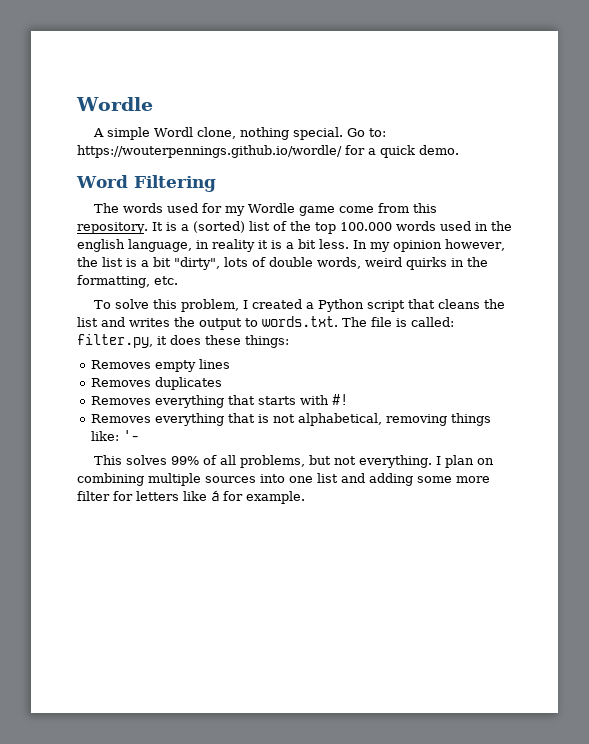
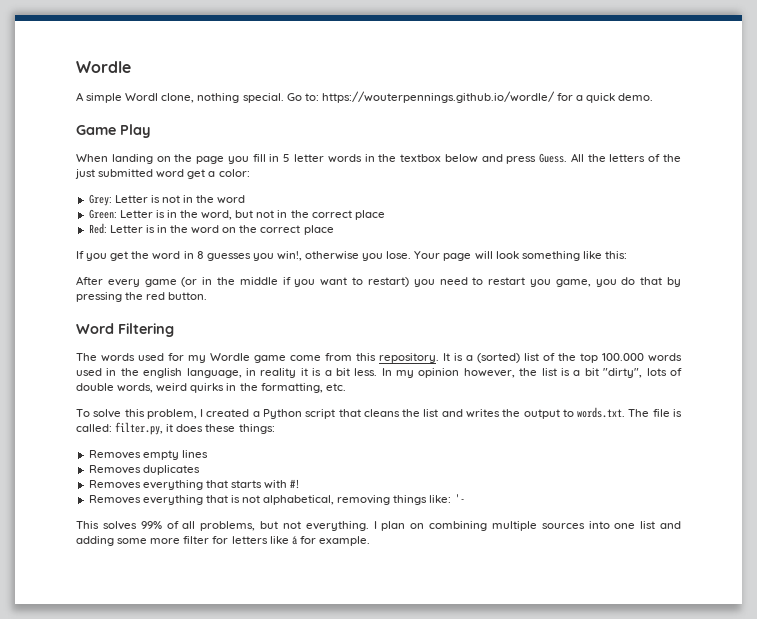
(459, 150) none -> [76,124,151,138] [76,153,681,164] [75,169,250,179] [88,194,246,206] [88,209,385,220] [88,223,334,235] [76,251,627,261] [76,276,681,287] [76,292,208,302] // Game Play // When landing on the page you fill in 5 letter words in the textbox below and press Guess. All the letters of the just submitted word get a color: // Grey: Letter is not in the word // Green: Letter is in the word, but not in the correct place // Red: Letter is in the word on the correct place // If you get the word in 8 guesses you win!, otherwise you lose. Your page will look something like this: // After every game (or in the middle if you want to restart) you need to restart you game, you do that by pressing the red button.

